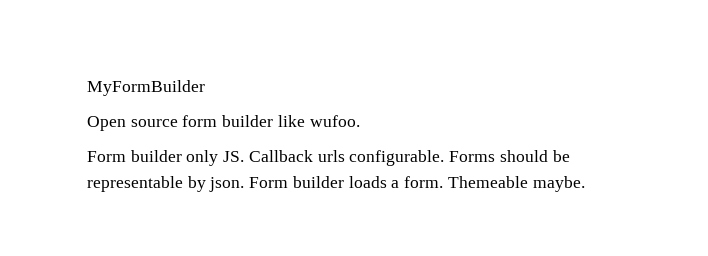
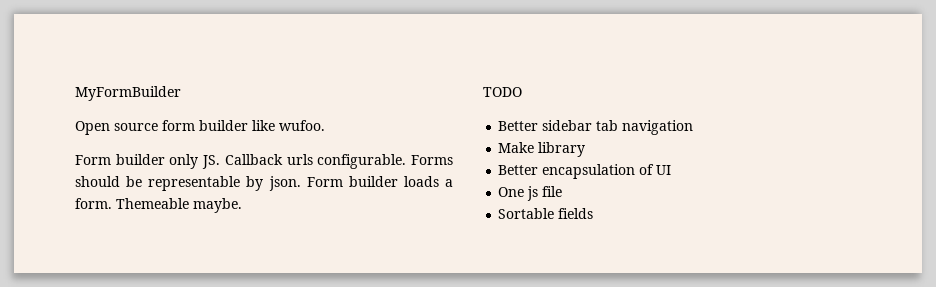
(585, 184) none -> [483,87,522,97] [498,120,694,135] [498,142,586,157] [498,164,672,179] [498,186,563,201] [498,208,594,219] // TODO // Better sidebar tab navigation // Make library // Better encapsulation of UI // One js file // Sortable fields

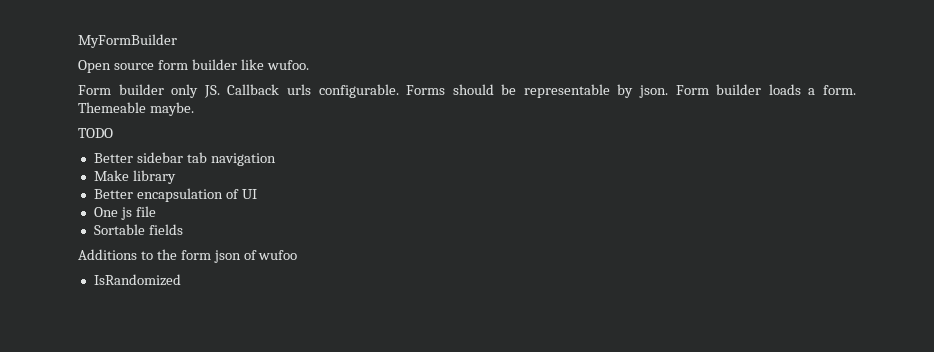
(594, 213) none -> [78,249,298,263] [93,274,181,286] // Additions to the form json of wufoo // IsRandomized

